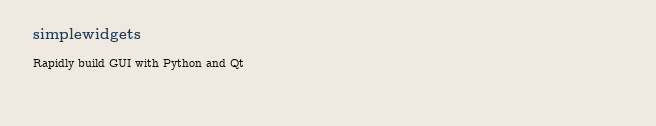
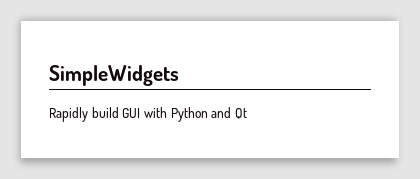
[33,28,141,42] simplewidgets -> [49,65,179,86] SimpleWidgets

